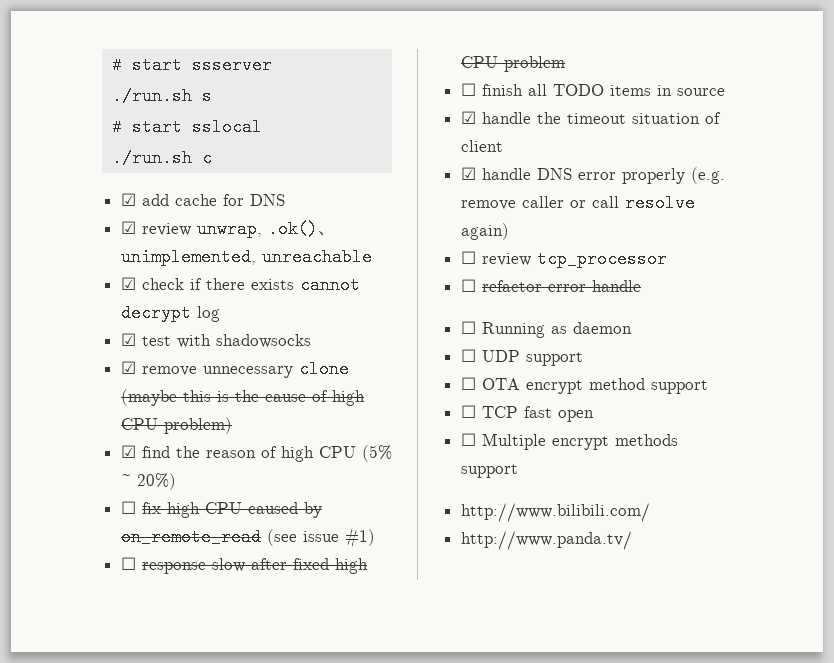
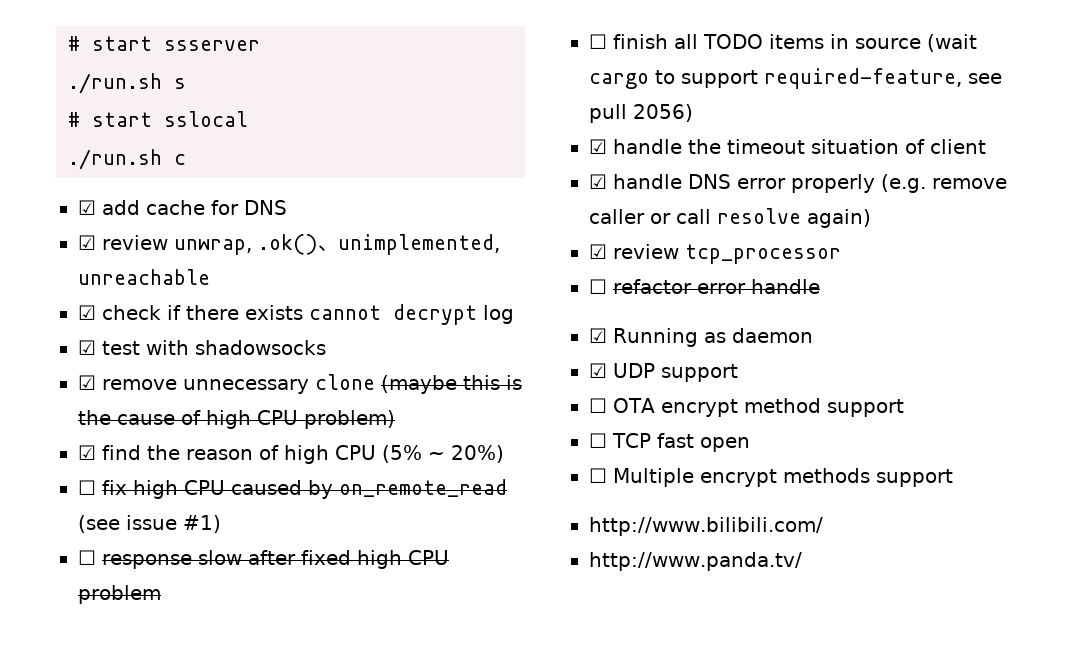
(725, 92) none -> [927,34,977,52] [589,68,1002,89] [589,104,693,123] (wait cargo to support required-feature, see pull 2056)
[460,251,476,264] ☐ -> [589,244,607,259] ☑
[460,321,476,334] ☐ -> [589,328,607,343] ☑
[460,349,476,362] ☐ -> [589,363,607,378] ☑

